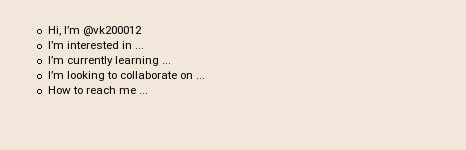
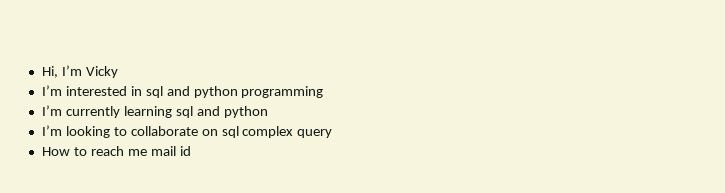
[82,26,142,36] @vk200012 -> [85,66,118,78] Vicky
[134,48,144,49] ... -> [145,86,324,98] sql and python programming
[161,63,171,64] ... -> [175,106,268,118] sql and python
[196,78,206,79] ... -> [221,126,333,138] sql complex query
[139,93,149,94] ... -> [150,146,191,156] mail id

